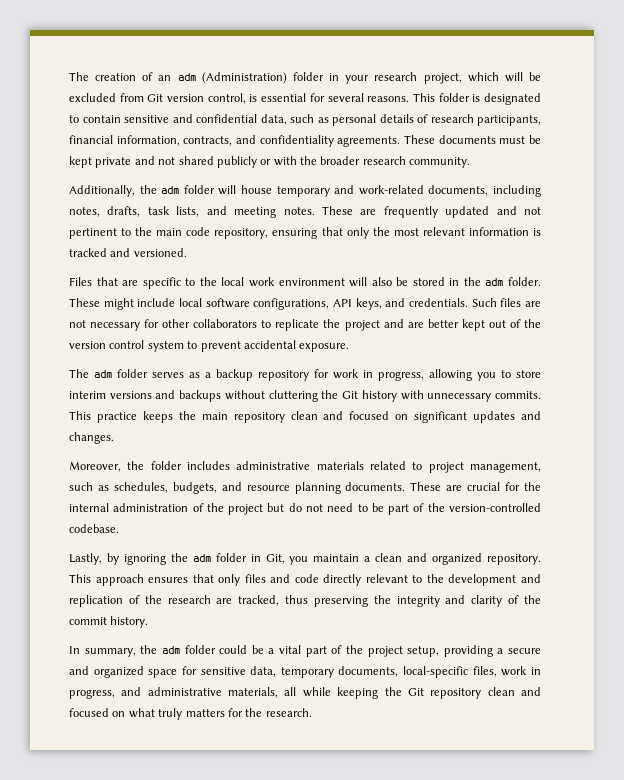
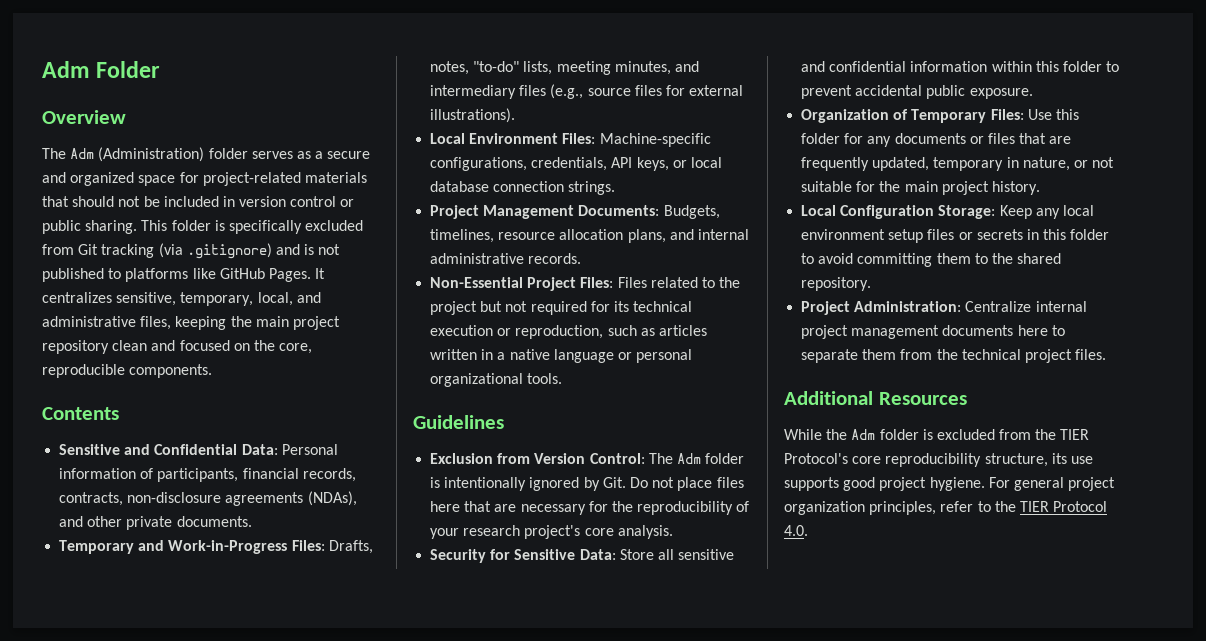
[69,72,541,84] [69,93,541,105] [69,114,541,126] [69,135,541,147] [69,156,471,168] [69,185,541,197] [69,206,541,218] [69,227,542,239] [69,248,187,257] [69,277,541,289] [69,298,542,310] [69,319,541,331] [69,340,350,352] [69,369,112,378] The creation of an adm (Administration) folder in your research project, which will be excluded from Git version control, is essential for several reasons. This folder is designated to contain sensitive and confidential data, such as personal details of research participants, financial information, contracts, and confidentiality agreements. These documents must be kept private and not shared publicly or with the broader research community. // Additionally, the adm folder will house temporary and work-related documents, including notes, drafts, task lists, and meeting notes. These are frequently updated and not pertinent to the main code repository, ensuring that only the most relevant information is tracked and versioned. // Files that are specific to the local work environment will also be stored in the adm folder. These might include local software configurations, API keys, and credentials. Such files are not necessary for other collaborators to replicate the project and are better kept out of the version control system to prevent accidental exposure. // The adm -> [42,61,161,78] [42,110,126,124] [42,147,205,162] Adm Folder // Overview // The Adm (Administration)
[216,369,541,381] [69,390,542,402] [69,411,541,423] [69,432,114,444] [69,461,541,473] [69,482,542,494] [69,503,541,515] [69,524,119,533] [69,553,541,565] [69,574,542,586] [69,595,542,607] [69,616,149,628] [69,645,504,657] backup repository for work in progress, allowing you to store interim versions and backups without cluttering the Git history with unnecessary commits. This practice keeps the main repository clean and focused on significant updates and changes. // Moreover, the folder includes administrative materials related to project management, such as schedules, budgets, and resource planning documents. These are crucial for the internal administration of the project but do not need to be part of the version-controlled codebase. // Lastly, by ignoring the adm folder in Git, you maintain a clean and organized repository. This approach ensures that only files and code directly relevant to the development and replication of the research are tracked, thus preserving the integrity and clarity of the commit history. // In summary, the adm folder could be a vital part of the project setup, providing a -> (324, 155) none
[200,666,541,678] [69,687,542,699] [69,708,312,720] sensitive data, temporary documents, local-specific files, work in progress, and administrative materials, all while keeping the Git repository clean and focused on what truly matters for the research. -> [202,172,367,186] [42,196,355,207] [42,220,364,234] [42,243,341,259] [42,268,326,282] [42,292,321,306] [42,316,340,330] [42,340,313,354] [42,364,213,378] [42,407,119,420] [59,444,338,455] [59,468,356,482] [59,491,357,506] [59,516,252,530] [59,540,373,554] [430,61,699,75] [430,84,744,99] [430,108,516,123] [430,133,711,147] [430,157,722,171] [430,181,616,195] [430,205,720,219] [430,229,749,243] [430,253,582,264] [430,277,741,291] [430,301,693,315] [430,325,707,339] [430,349,693,363] [430,373,563,387] [413,415,504,429] [430,453,745,464] [430,477,744,491] [430,501,750,515] [430,525,673,539] [430,549,735,563] [801,61,1120,72] [801,85,1033,99] [801,109,1079,123] [801,133,1072,147] [801,157,1115,171] [801,181,1040,195] [801,205,1094,219] [801,229,1110,243] [801,253,1062,267] [801,277,872,291] [801,301,1087,315] [801,325,1065,339] [801,349,1107,363] [784,391,967,405] [784,429,1090,440] [784,453,1093,467] [784,477,1116,491] [784,501,1108,515] [784,525,808,536] project-related materials that should not be included in version control or public sharing. This folder is specifically excluded from Git tracking (via .gitignore) and is not published to platforms like GitHub Pages. It centralizes sensitive, temporary, local, and administrative files, keeping the main project repository clean and focused on the core, reproducible components. // Contents // Sensitive and Confidential Data: Personal information of participants, financial records, contracts, non-disclosure agreements (NDAs), and other private documents. // Temporary and Work-in-Progress Files: Drafts, notes, "to-do" lists, meeting minutes, and intermediary files (e.g., source files for external illustrations). // Local Environment Files: Machine-specific configurations, credentials, API keys, or local database connection strings. // Project Management Documents: Budgets, timelines, resource allocation plans, and internal administrative records. // Non-Essential Project Files: Files related to the project but not required for its technical execution or reproduction, such as articles written in a native language or personal organizational tools. // Guidelines // Exclusion from Version Control: The Adm folder is intentionally ignored by Git. Do not place files here that are necessary for the reproducibility of your research project's core analysis. // Security for Sensitive Data: Store all sensitive and confidential information within this folder to prevent accidental public exposure. // Organization of Temporary Files: Use this folder for any documents or files that are frequently updated, temporary in nature, or not suitable for the main project history. // Local Configuration Storage: Keep any local environment setup files or secrets in this folder to avoid committing them to the shared repository. // Project Administration: Centralize internal project management documents here to separate them from the technical project files. // Additional Resources // While the Adm folder is excluded from the TIER Protocol's core reproducibility structure, its use supports good project hygiene. For general project organization principles, refer to the TIER Protocol 4.0.

